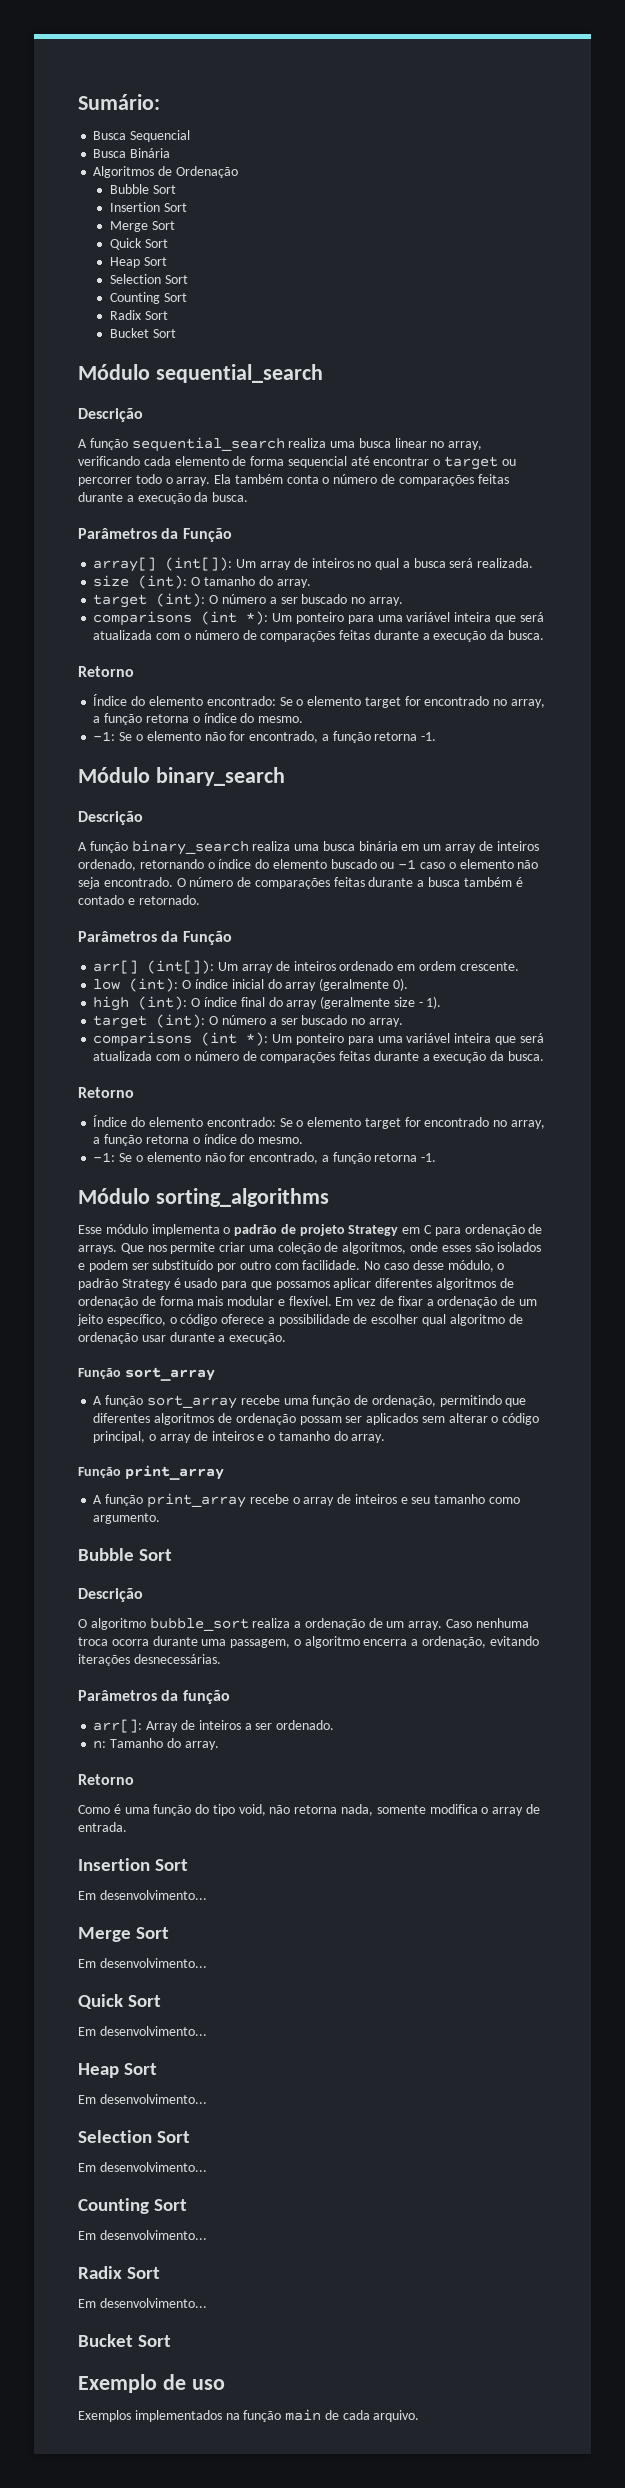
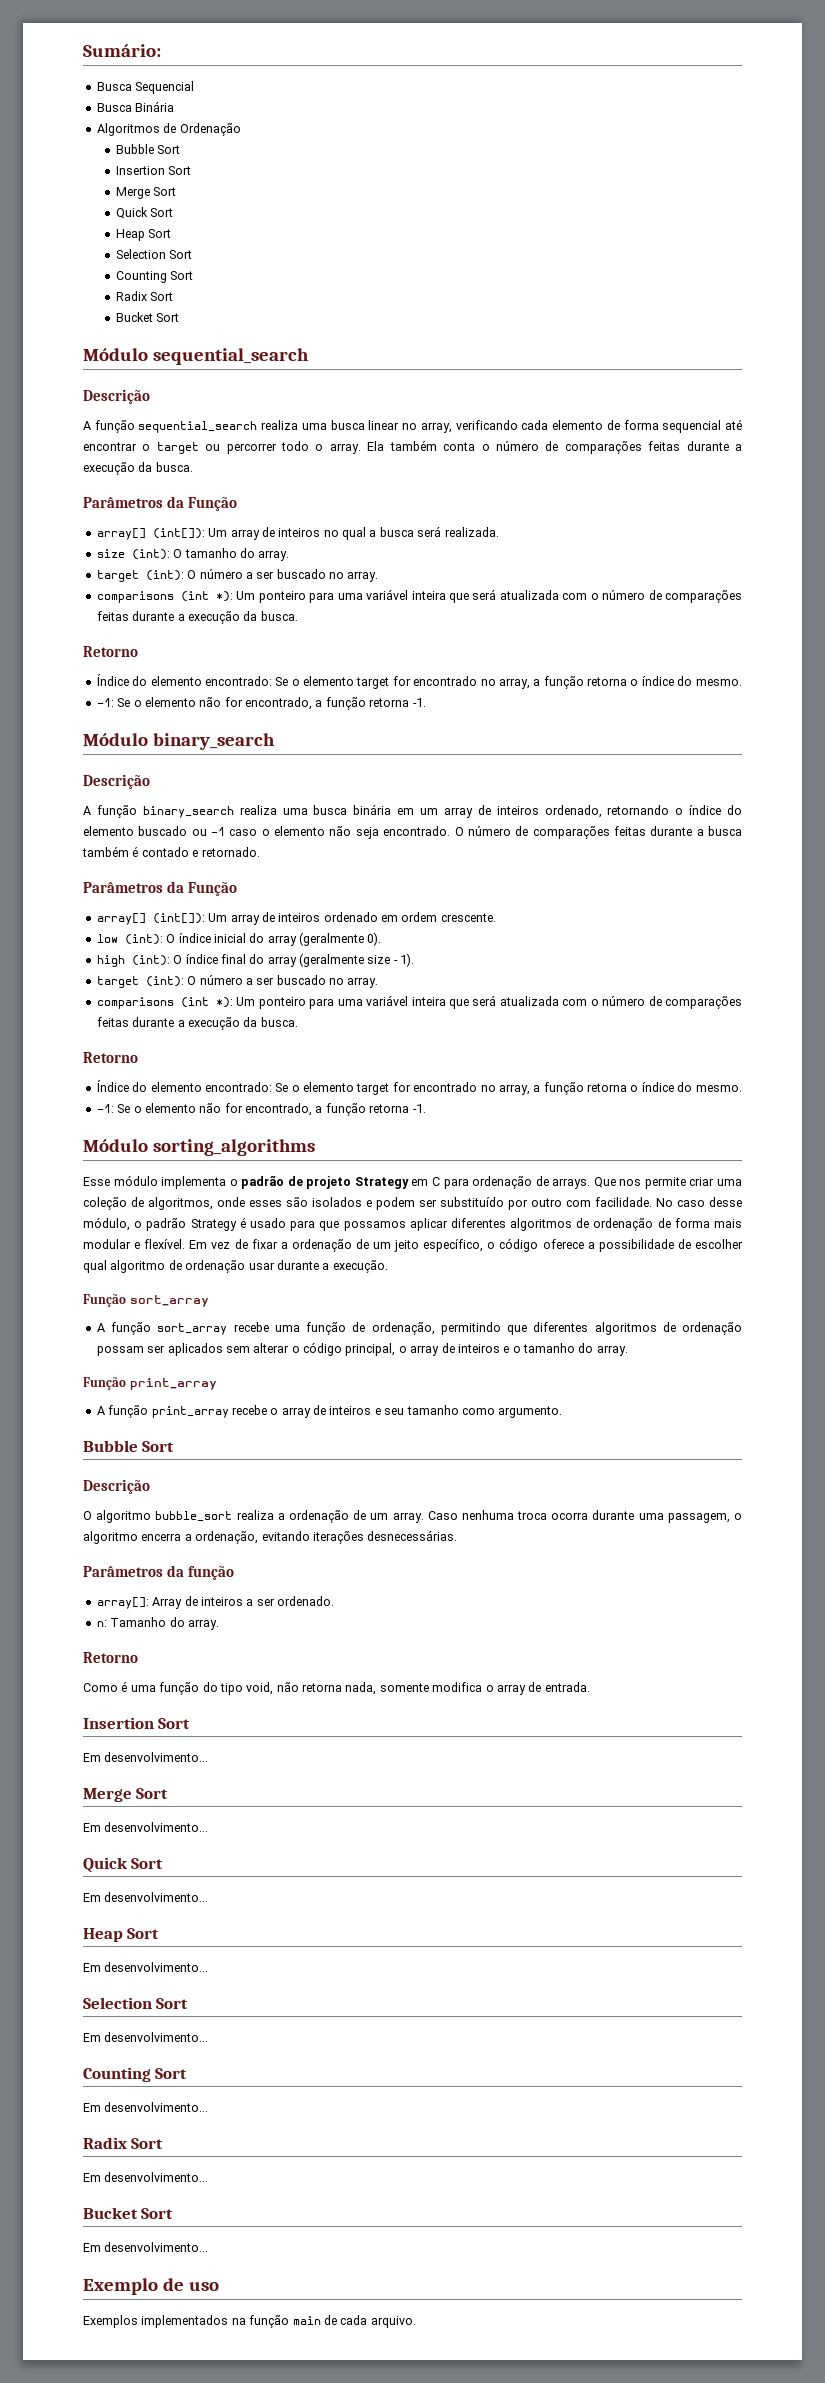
[93,960,139,974] arr[] -> [96,913,146,925] array[]
[93,1719,143,1733] arr[]: -> [96,1597,149,1609] array[]:
(172, 2341) none -> [83,2242,209,2252] // Em desenvolvimento...

